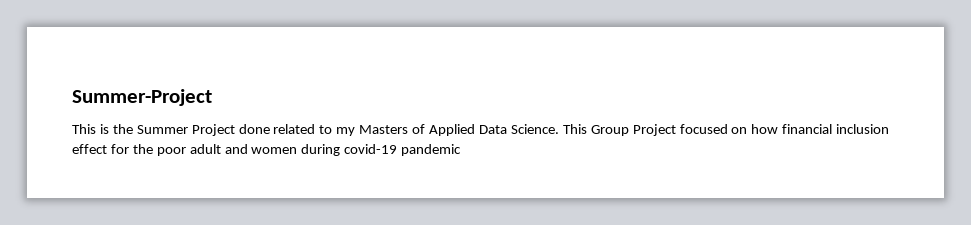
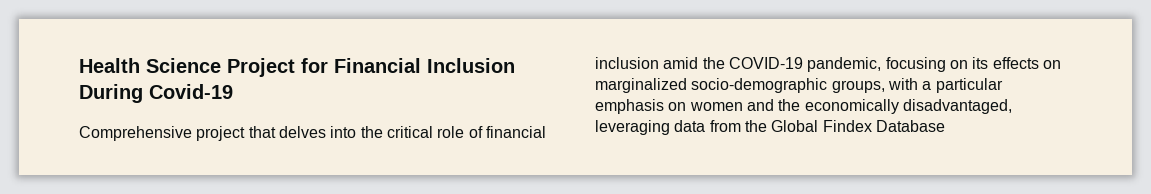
[72,89,212,106] [72,124,890,136] [72,144,462,156] Summer-Project // This is the Summer Project done related to my Masters of Applied Data Science. This Group Project focused on how financial inclusion effect for the poor adult and women during covid-19 pandemic -> [79,58,515,77] [79,84,233,103] [79,126,546,141] [595,57,1061,72] [595,78,1003,93] [595,99,1012,114] [595,120,945,135] Health Science Project for Financial Inclusion During Covid-19 // Comprehensive project that delves into the critical role of financial inclusion amid the COVID-19 pandemic, focusing on its effects on marginalized socio-demographic groups, with a particular emphasis on women and the economically disadvantaged, leveraging data from the Global Findex Database

